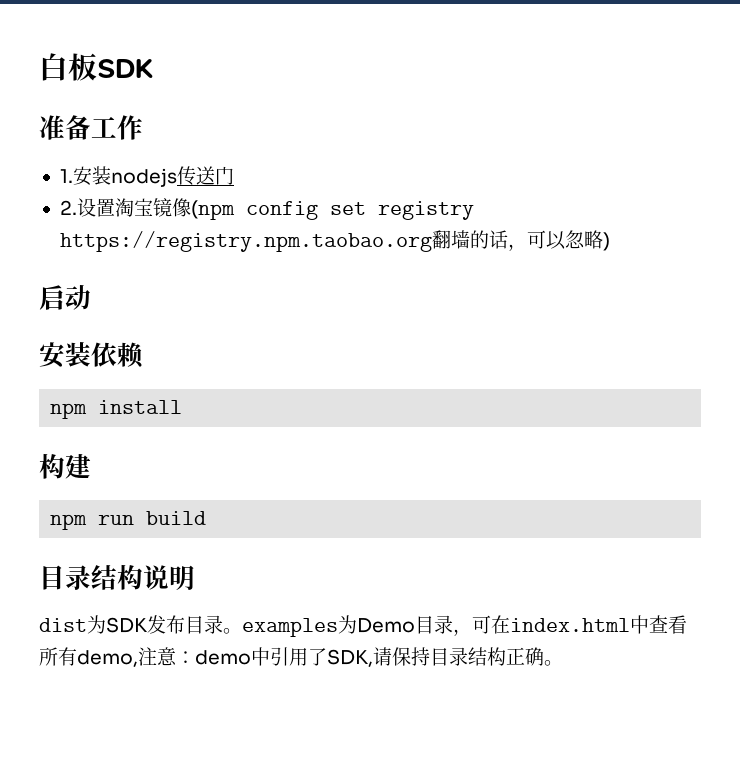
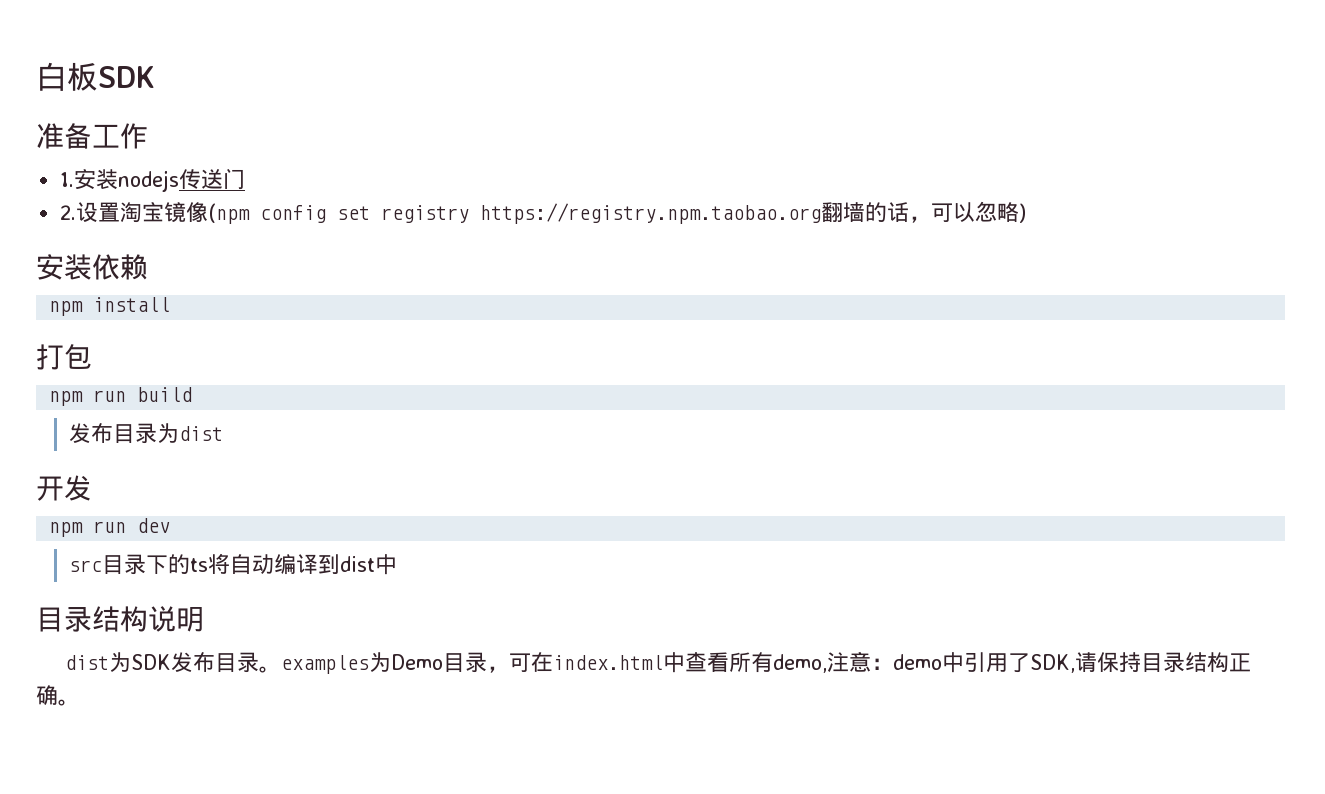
[39,284,91,310] // 启动 -> (1027, 213) none
[39,453,91,479] 构建 -> [36,344,92,370] 打包
(207, 518) none -> [69,423,224,444] [36,475,92,501] [49,518,171,537] [69,553,398,575] // 发布目录为dist // 开发 // npm run dev // src目录下的ts将自动编译到dist中

